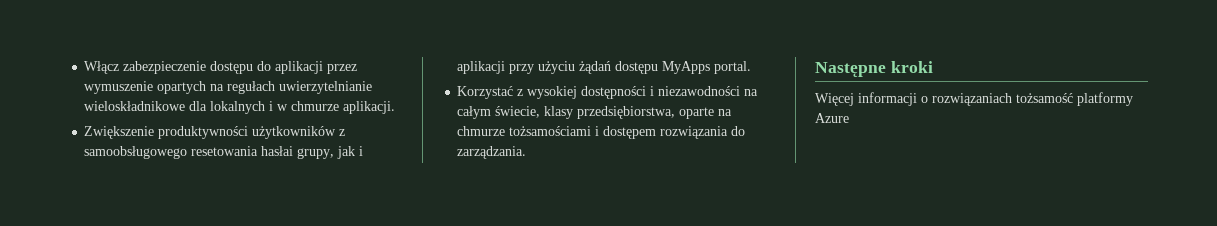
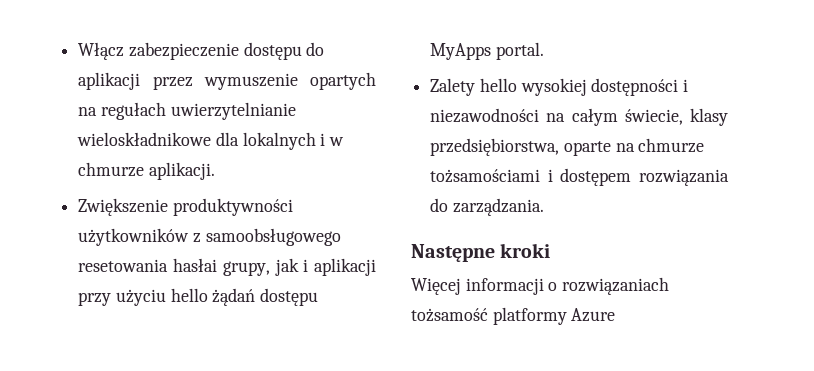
(576, 67) none -> [170,288,208,302] hello
[457,86,524,99] Korzystać z -> [430,78,517,96] Zalety hello

